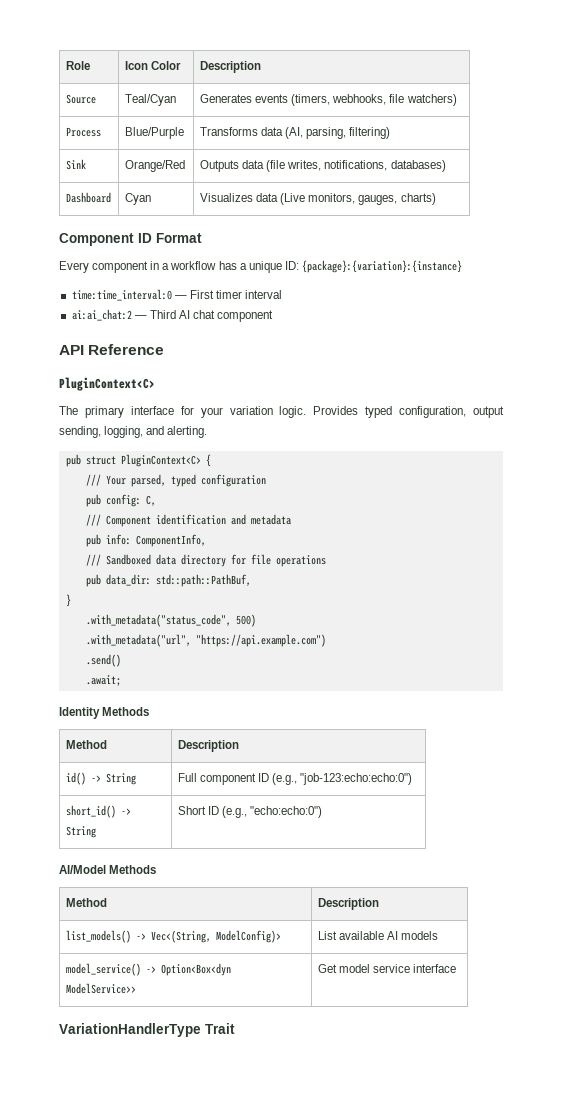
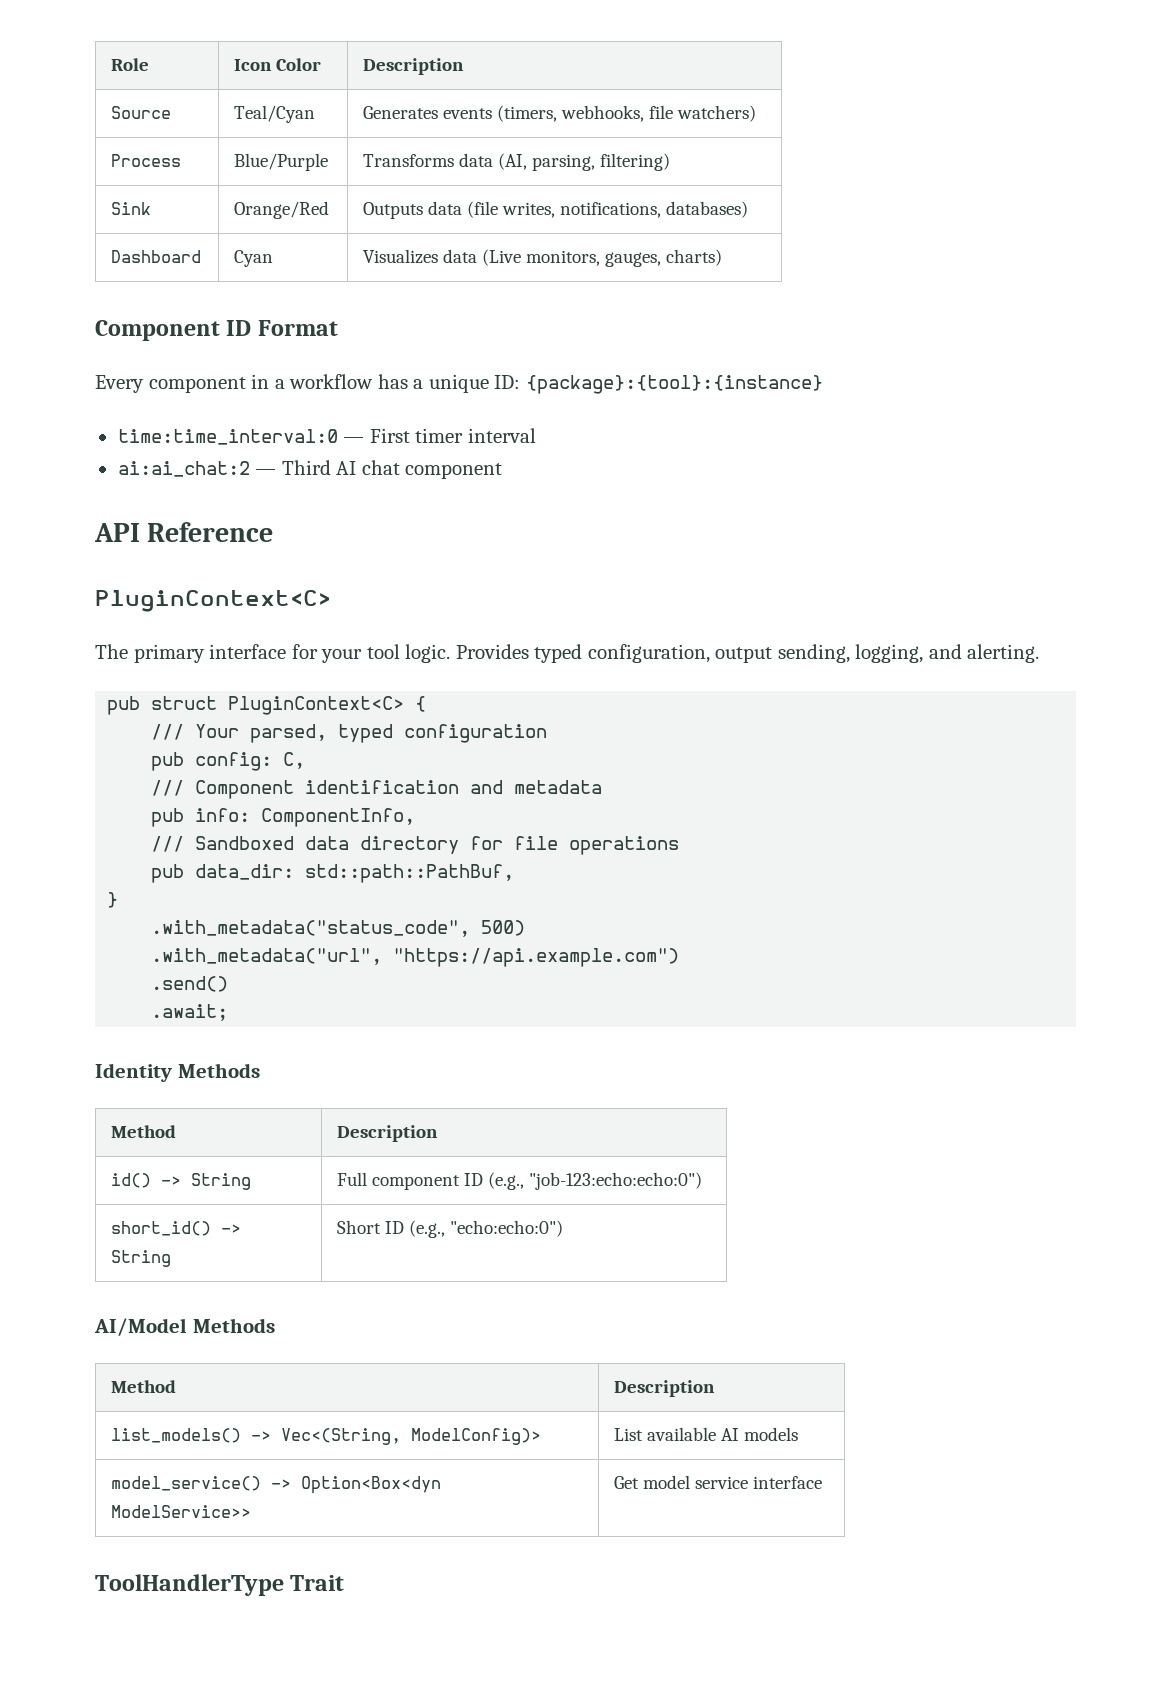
[301,260,462,273] {package}:{variation}:{instance} -> [525,375,823,394] {package}:{tool}:{instance}
[229,406,273,415] variation -> [366,644,400,659] tool
[59,1023,201,1037] VariationHandlerType -> [95,1574,284,1596] ToolHandlerType

